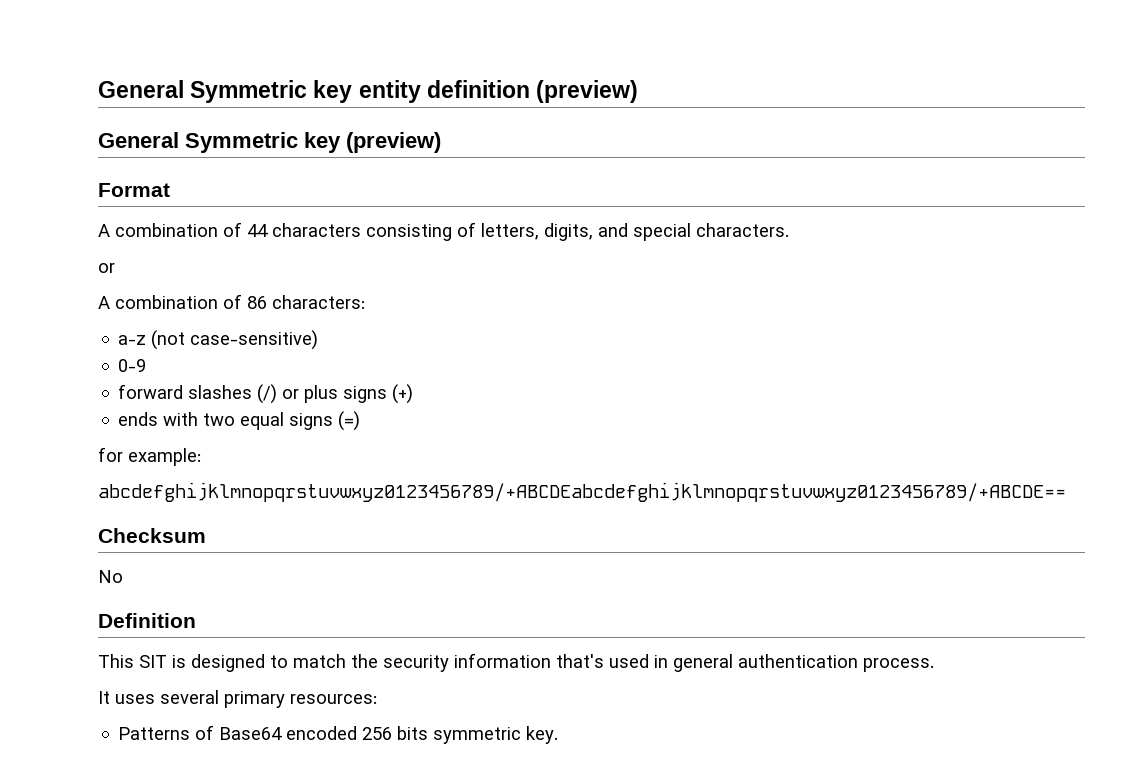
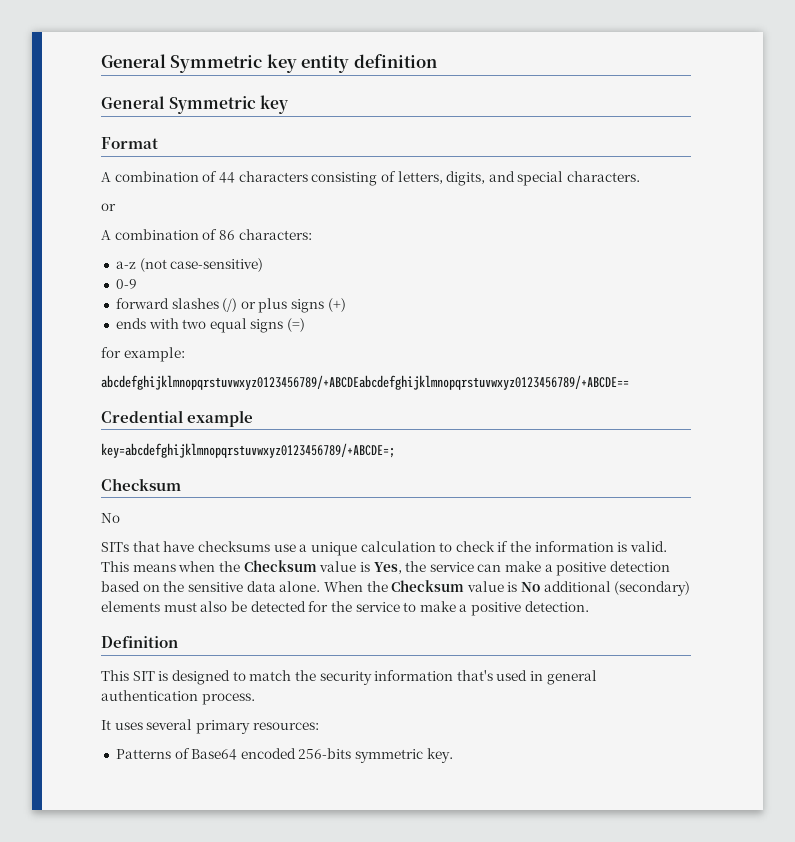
[536,80,639,103] [98,132,441,153] (preview) // General Symmetric key (preview) -> [101,95,289,114] // General Symmetric key
(1066, 492) none -> [101,410,254,427] [101,443,395,458] // Credential example // key=abcdefghijklmnopqrstuvwxyz0123456789/+ABCDE=;
(123, 576) none -> [101,541,668,556] [101,560,671,576] [101,580,691,596] [101,601,589,616] // SITs that have checksums use a unique calculation to check if the information is valid. This means when the Checksum value is Yes, the service can make a positive detection based on the sensitive data alone. When the Checksum value is No additional (secondary) elements must also be detected for the service to make a positive detection.
[362,726,429,740] 256 bits -> [298,748,352,759] 256-bits

